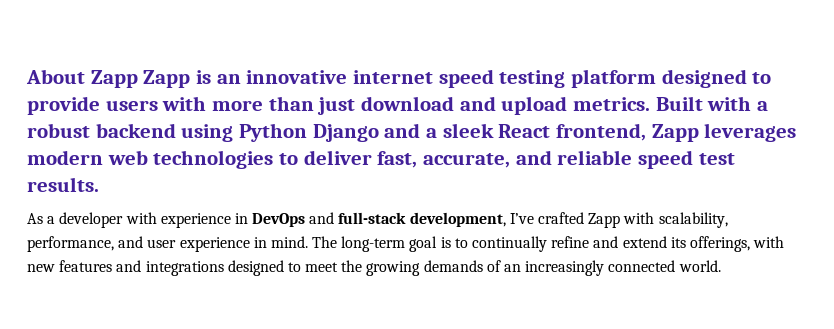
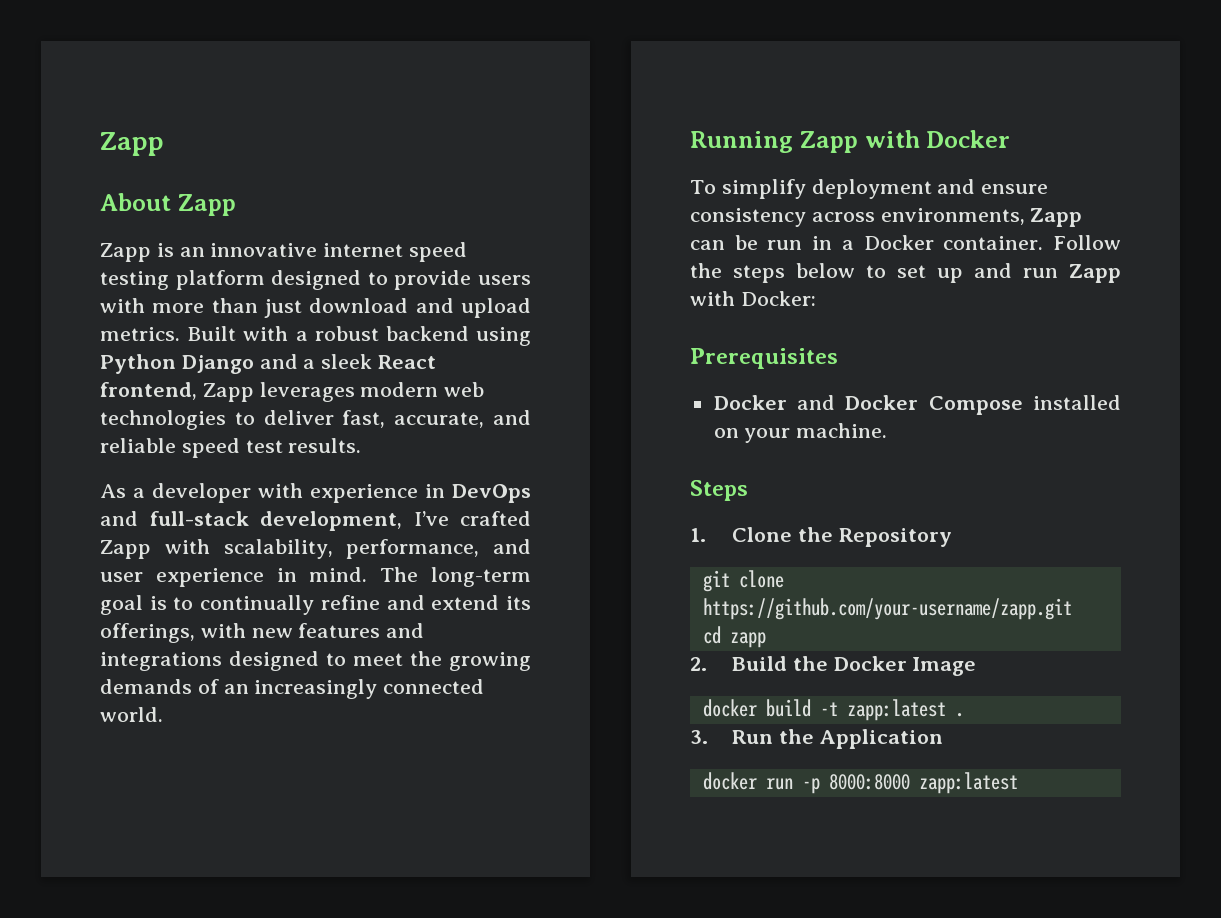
(26, 76) none -> [100,132,164,156] Zapp //
(138, 79) none -> (236, 205) //
(721, 266) none -> [690,130,1011,153] [690,179,1049,199] [690,208,1083,227] [690,235,1122,250] [690,263,1121,283] [690,291,816,306] [690,348,838,369] [713,395,1121,415] [713,423,888,443] [690,480,748,501] [690,527,952,547] [702,570,784,592] [702,598,1072,620] [702,626,766,648] [690,656,977,676] [702,699,964,721] [690,729,943,749] [702,772,1018,794] // Running Zapp with Docker // To simplify deployment and ensure consistency across environments, Zapp can be run in a Docker container. Follow the steps below to set up and run Zapp with Docker: // Prerequisites // Docker and Docker Compose installed on your machine. // Steps // 1. Clone the Repository // git clone https://github.com/your-username/zapp.git // cd zapp // 2. Build the Docker Image // docker build -t zapp:latest . // 3. Run the Application // docker run -p 8000:8000 zapp:latest

